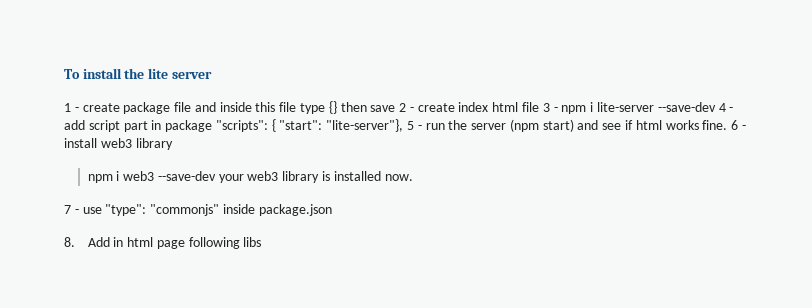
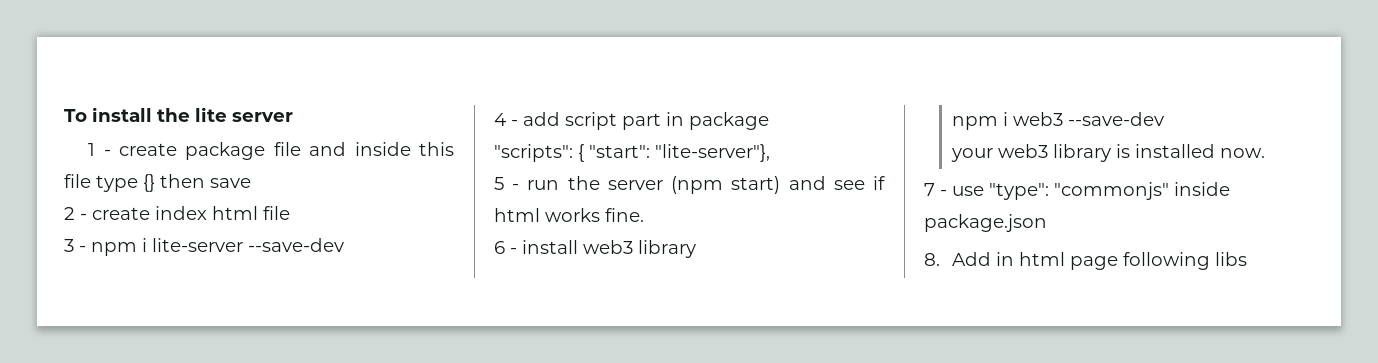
(396, 108) none -> (251, 183) //
(540, 107) none -> (290, 213) //
(716, 107) none -> (344, 245) //
(213, 126) none -> (769, 121) //
(404, 125) none -> (770, 153) //
(728, 125) none -> (644, 215) //
(216, 176) none -> (1164, 119) //

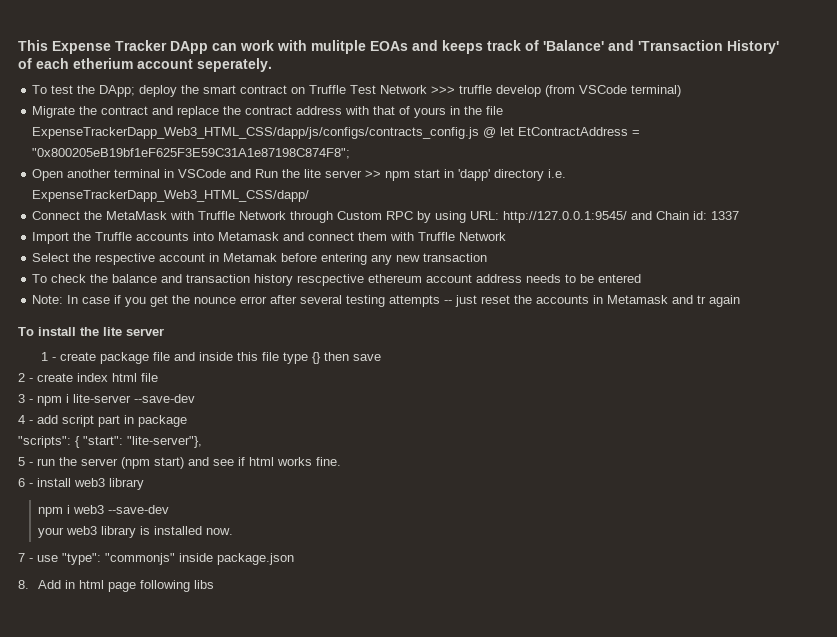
(64, 115) none -> [18,40,779,54] [18,58,272,72] [32,85,682,97] [32,106,504,118] [32,127,641,139] [32,148,351,159] [32,169,567,181] [32,190,310,202] [32,211,740,223] [32,232,507,244] [32,253,488,265] [32,274,642,286] [32,295,741,307] This Expense Tracker DApp can work with mulitple EOAs and keeps track of 'Balance' and 'Transaction History' of each etherium account seperately. // To test the DApp; deploy the smart contract on Truffle Test Network >>> truffle develop (from VSCode terminal) // Migrate the contract and replace the contract address with that of yours in the file ExpenseTrackerDapp_Web3_HTML_CSS/dapp/js/configs/contracts_config.js @ let EtContractAddress = "0x800205eB19bf1eF625F3E59C31A1e87198C874F8"; // Open another terminal in VSCode and Run the lite server >> npm start in 'dapp' directory i.e. ExpenseTrackerDapp_Web3_HTML_CSS/dapp/ // Connect the MetaMask with Truffle Network through Custom RPC by using URL: http://127.0.0.1:9545/ and Chain id: 1337 // Import the Truffle accounts into Metamask and connect them with Truffle Network // Select the respective account in Metamak before entering any new transaction // To check the balance and transaction history rescpective ethereum account address needs to be entered // Note: In case if you get the nounce error after several testing attempts -- just reset the accounts in Metamask and tr again //

